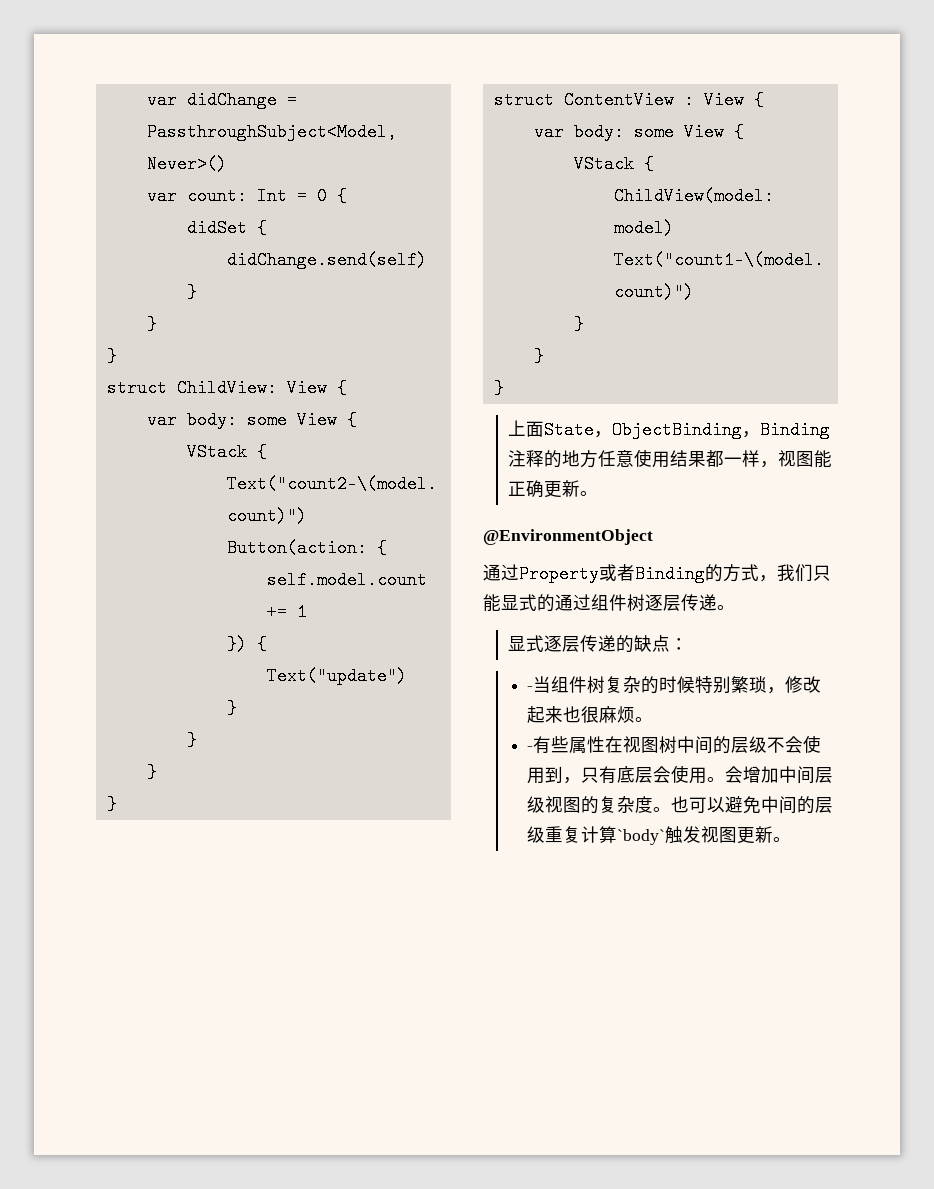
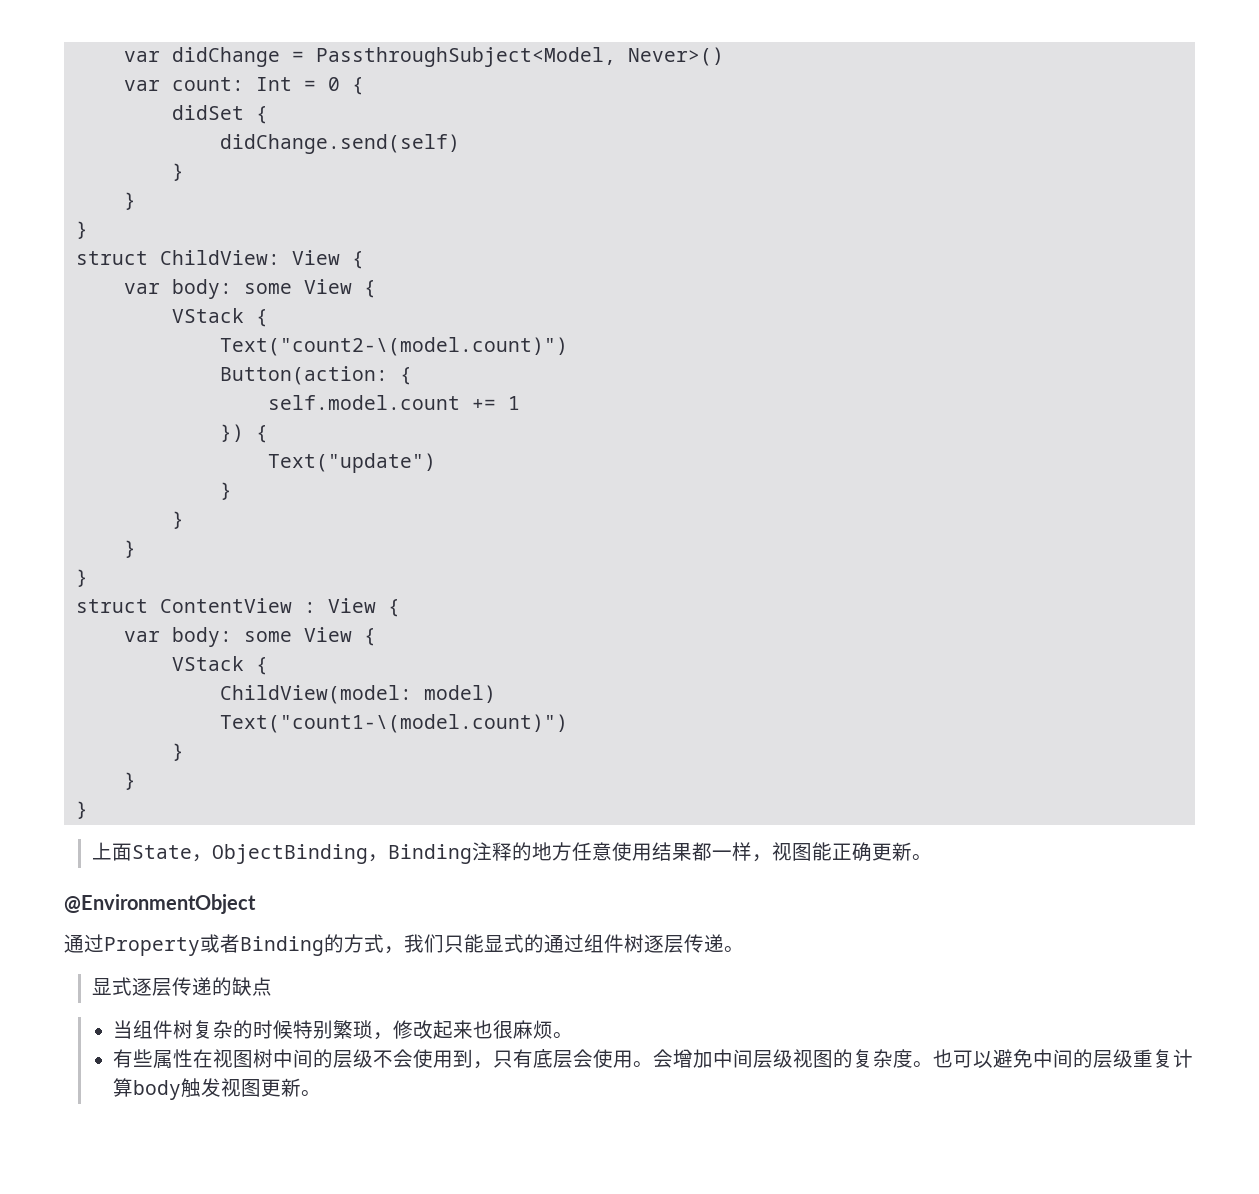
[670,638,689,650] [527,686,534,691] ： // - -> (272, 986) //
[527,746,534,751] - -> (573, 1035) none
[617,829,666,845] `body` -> [132,1080,181,1100] body

